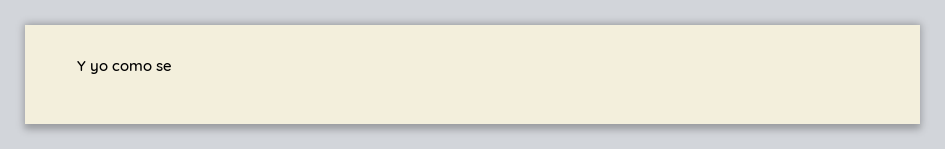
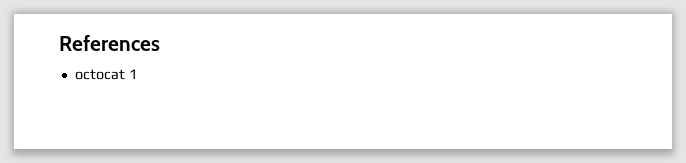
[77,61,173,74] Y yo como se -> [59,35,160,51] [74,69,137,80] References // octocat 1

